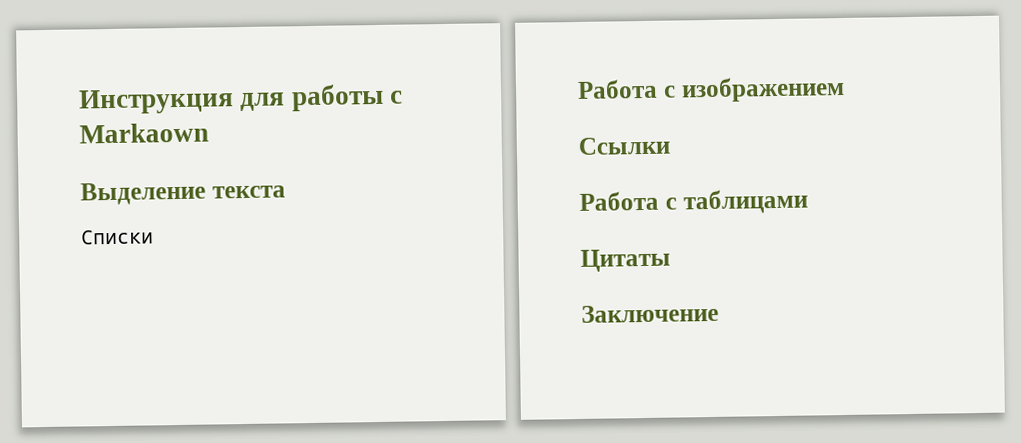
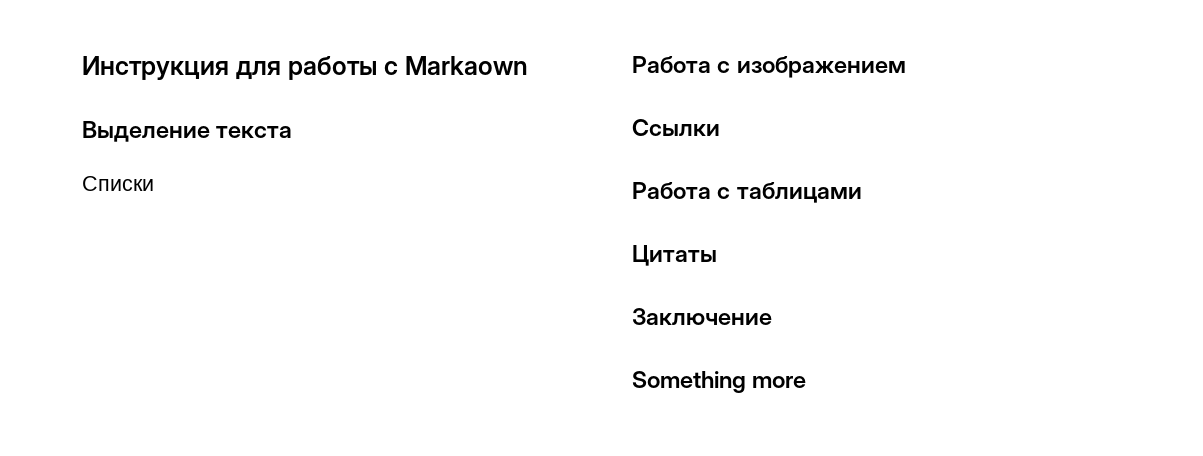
(719, 313) none -> [632,371,807,393] // Something more

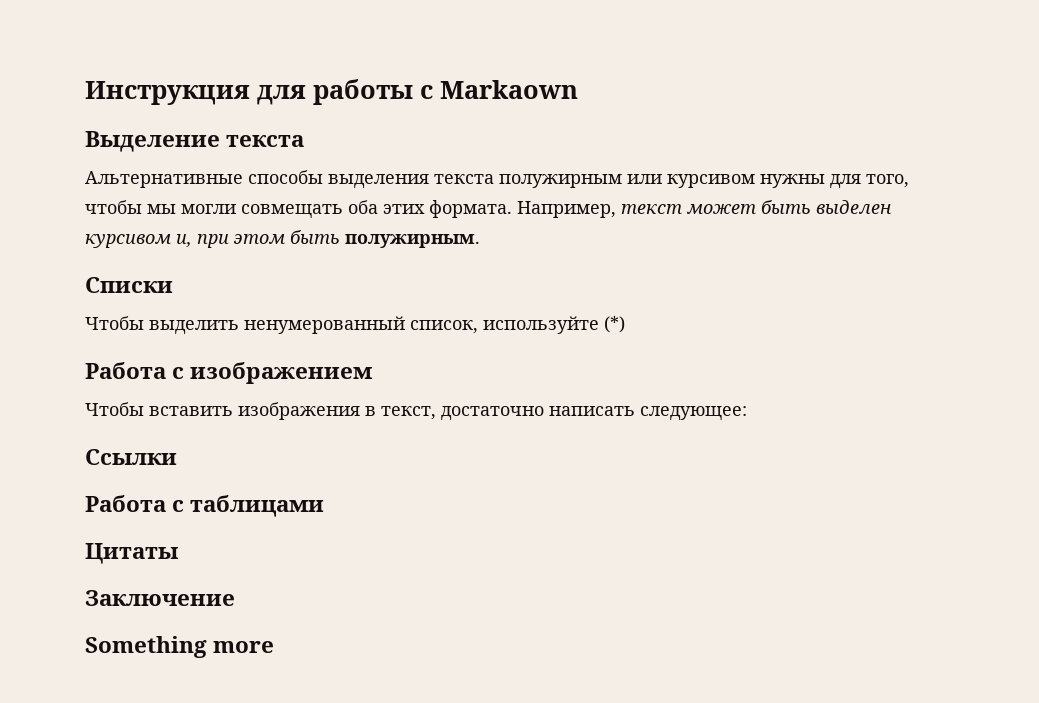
[82,176,154,191] [632,56,906,78] Списки // Работа с изображением -> [85,170,909,189] [85,200,891,219] [85,230,480,248] [85,277,173,293] [85,316,625,335] [85,362,374,384] [85,402,747,421] Альтернативные способы выделения текста полужирным или курсивом нужны для того, чтобы мы могли совмещать оба этих формата. Например, текст может быть выделен курсивом и, при этом быть полужирным. // Списки // Чтобы выделить ненумерованный список, используйте (*) // Работа с изображением // Чтобы вставить изображения в текст, достаточно написать следующее:

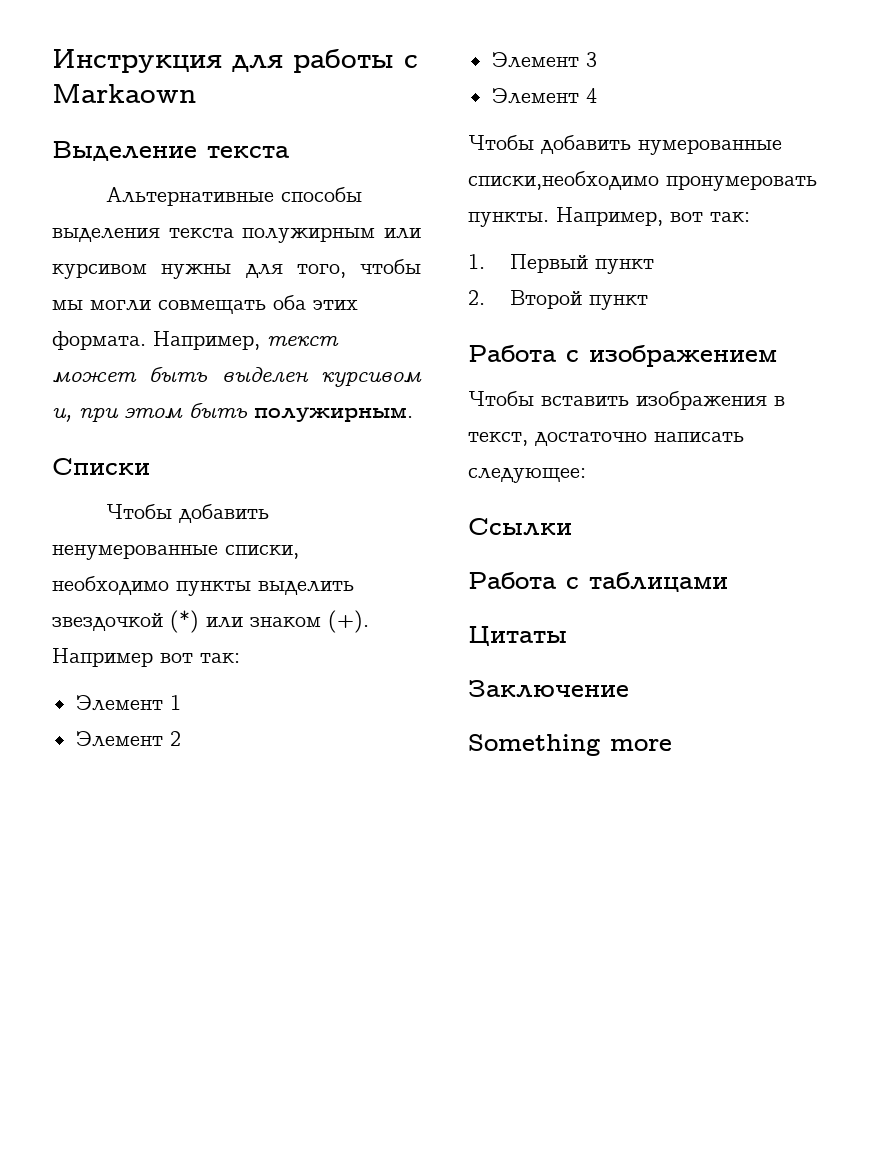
[149,316,625,335] выделить ненумерованный список, используйте (*) -> [179,504,270,523] [52,544,299,560] [52,576,354,596] [52,610,369,633] [52,648,240,667] [75,695,181,711] [75,731,181,747] [491,52,597,68] [491,88,597,104] [468,135,782,155] [468,171,817,191] [468,207,750,227] [468,254,655,274] [468,290,649,310] добавить ненумерованные списки, необходимо пункты выделить звездочкой (*) или знаком (+). Например вот так: // Элемент 1 // Элемент 2 // Элемент 3 // Элемент 4 // Чтобы добавить нумерованные списки,необходимо пронумеровать пункты. Например, вот так: // 1. Первый пункт // 2. Второй пункт

